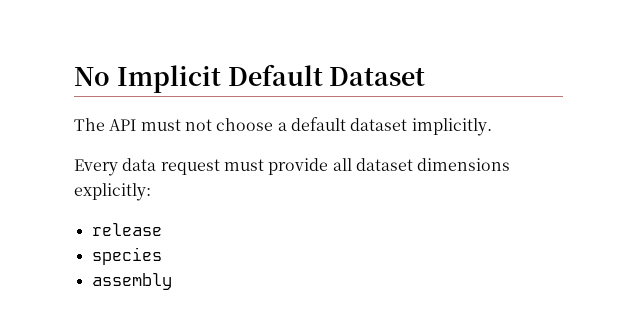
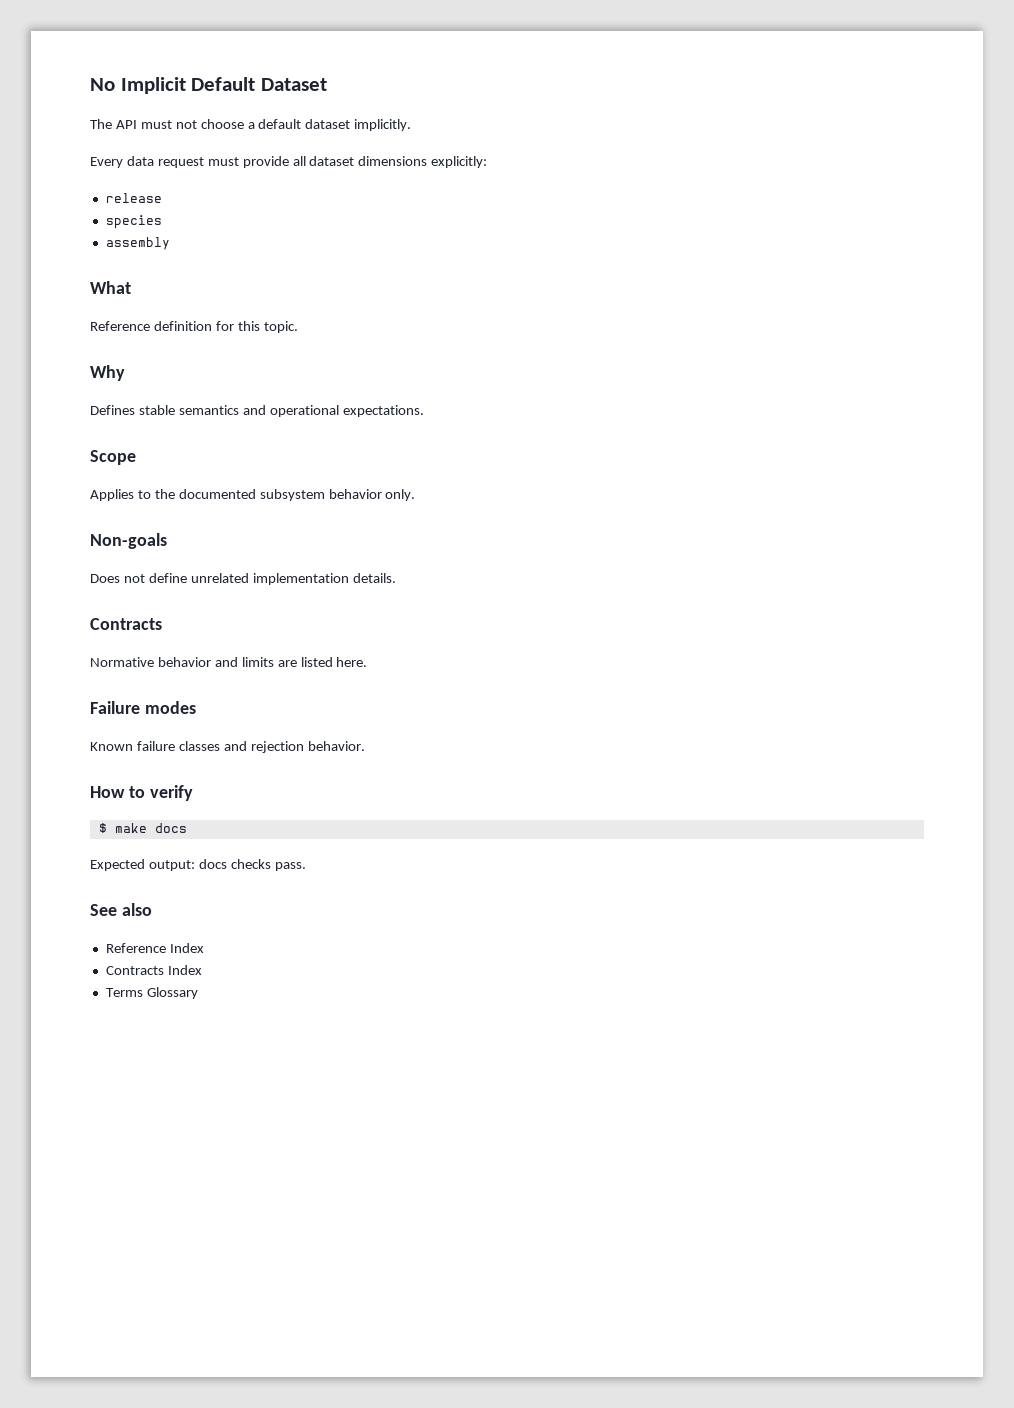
(172, 281) none -> [90,281,131,294] [90,321,298,333] [90,365,125,381] [90,405,424,417] [90,450,136,465] [90,489,416,501] [90,533,167,549] [90,573,396,585] [90,618,162,630] [90,657,368,667] [90,701,196,714] [90,741,365,753] [90,785,193,801] [98,823,187,833] [90,859,306,871] [90,903,152,916] [105,943,204,953] [105,965,202,975] [105,987,198,999] // What // Reference definition for this topic. // Why // Defines stable semantics and operational expectations. // Scope // Applies to the documented subsystem behavior only. // Non-goals // Does not define unrelated implementation details. // Contracts // Normative behavior and limits are listed here. // Failure modes // Known failure classes and rejection behavior. // How to verify // $ make docs // Expected output: docs checks pass. // See also // Reference Index // Contracts Index // Terms Glossary

